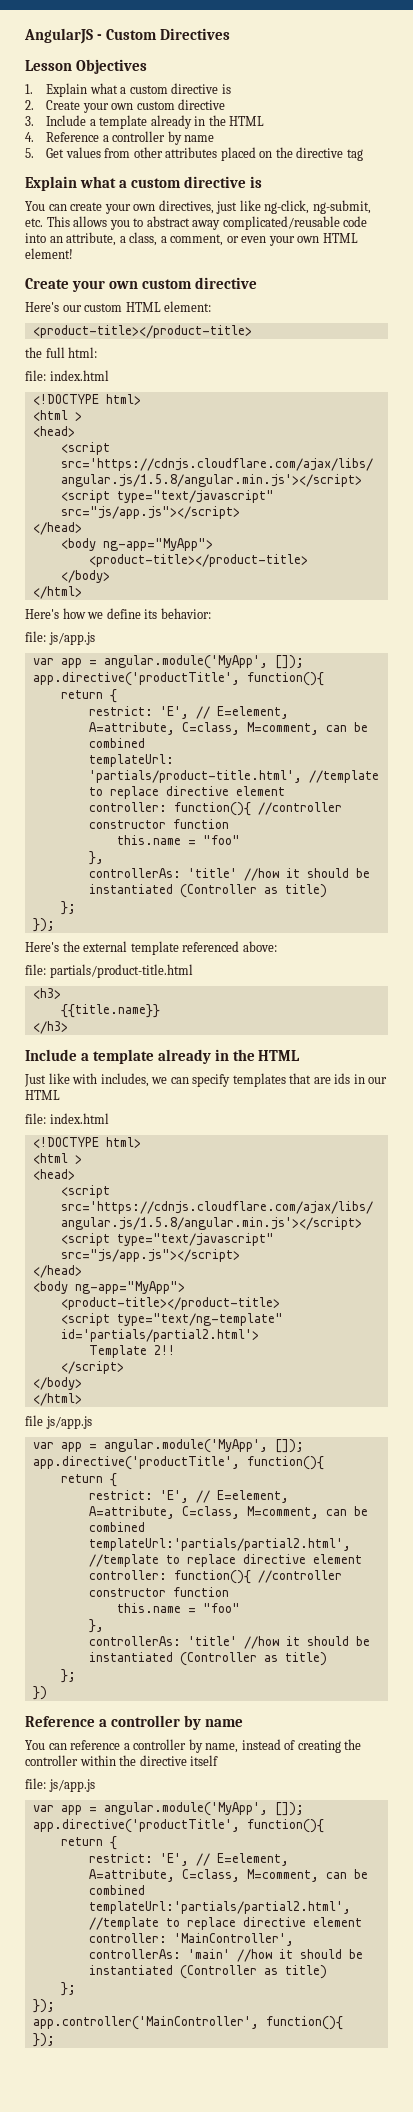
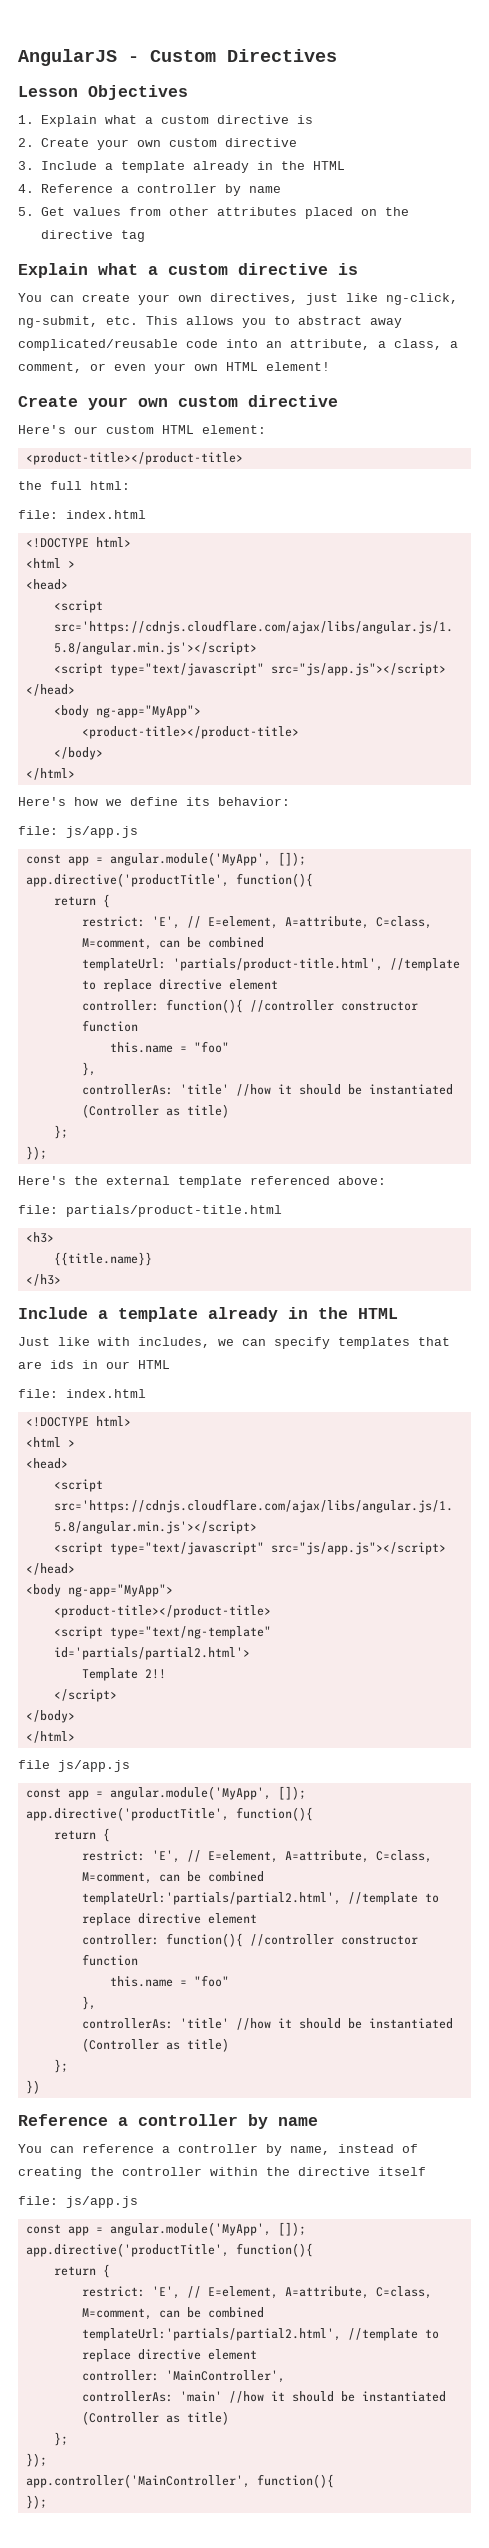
[32,658,54,665] var -> [25,854,61,864] const
[32,1442,54,1449] var -> [25,1788,61,1798] const
[32,1805,54,1812] var -> [25,2224,61,2234] const

